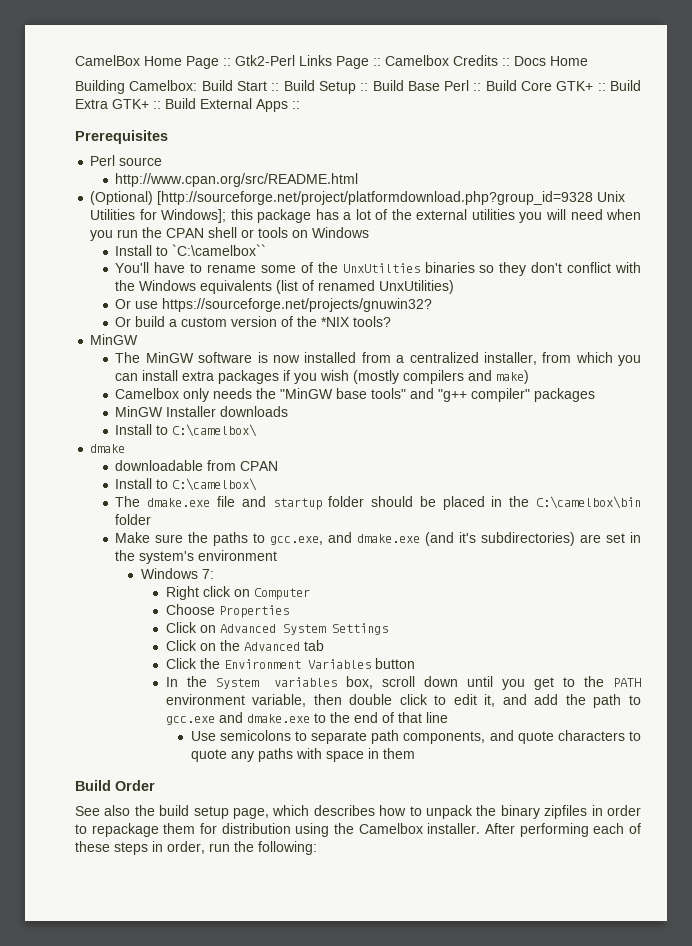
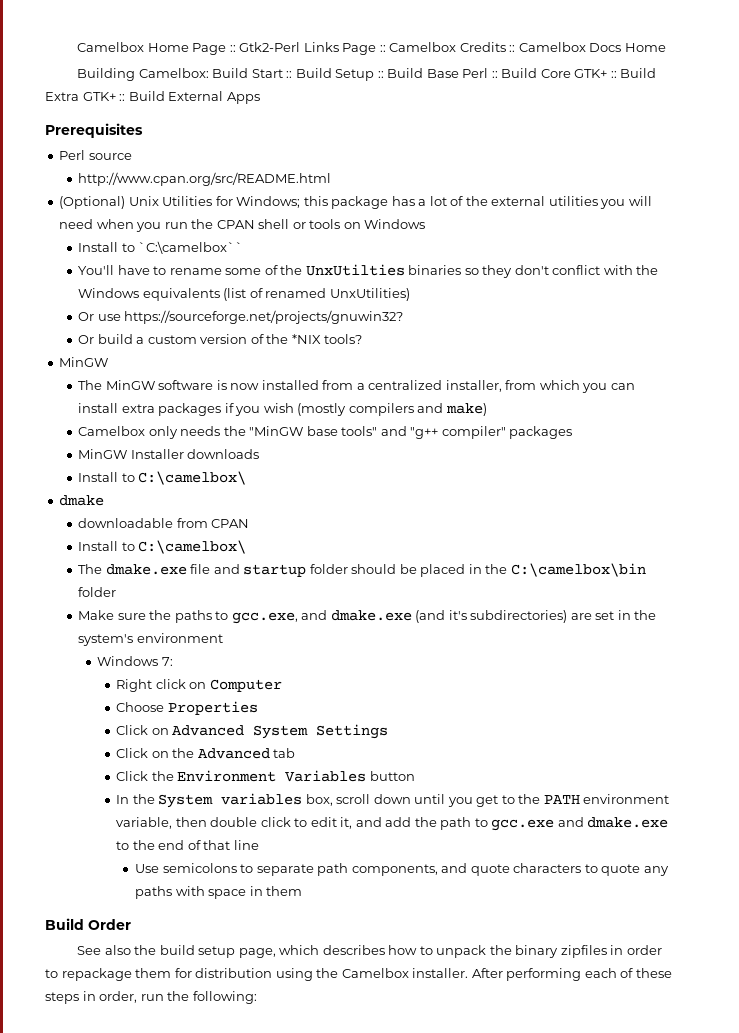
[75,55,140,66] CamelBox -> [77,42,145,52] Camelbox
(510, 62) none -> [518,42,586,52] Camelbox
[292,101,300,109] :: -> (260, 98) none
[157,191,594,205] [http://sourceforge.net/project/platformdownload.php?group_id=9328 -> (126, 202) none
[161,209,227,223] Windows]; -> [236,196,301,208] Windows;

